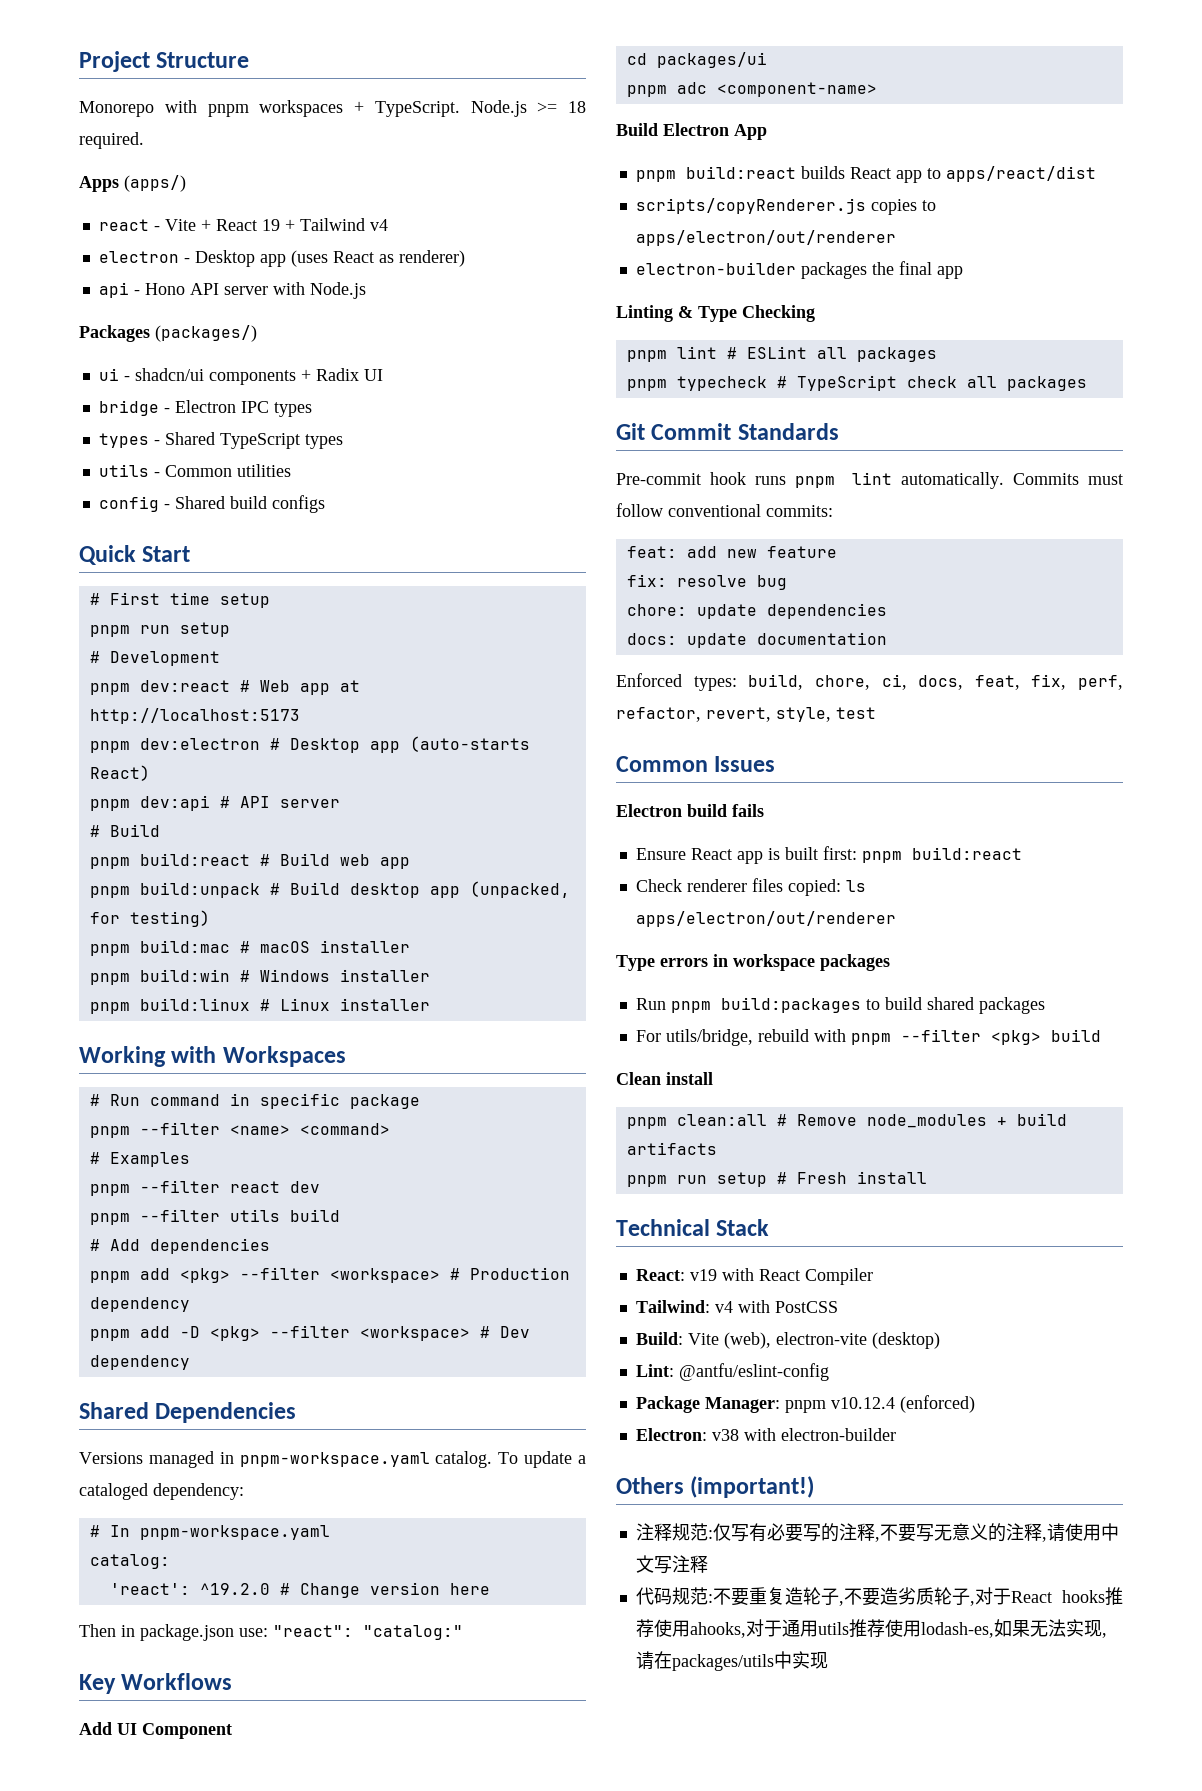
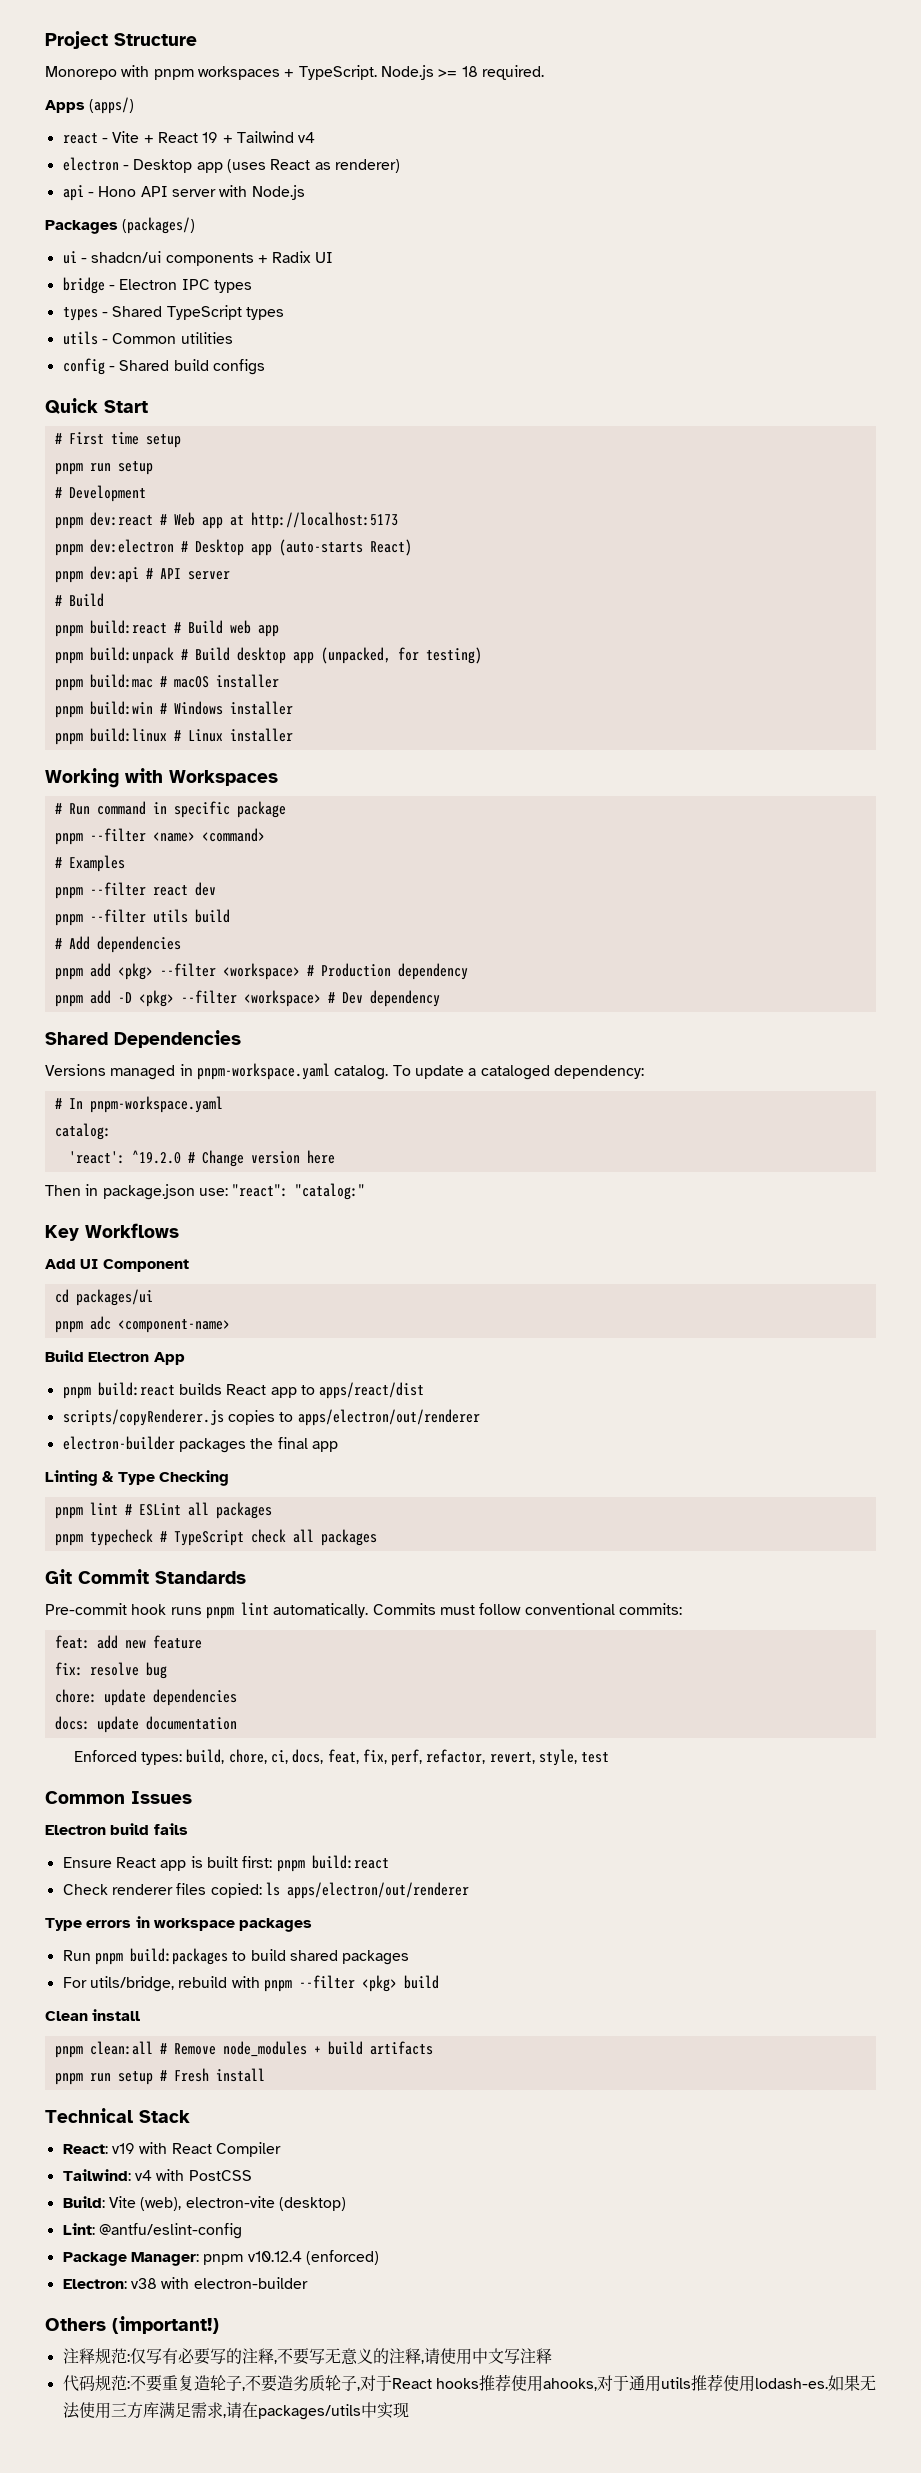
[920,1622,994,1638] lodash-es, -> [755,2378,828,2389] lodash-es.
[1065,1619,1102,1637] 实现 -> [78,2402,223,2419] 使用三方库满足需求

